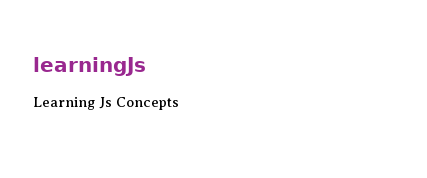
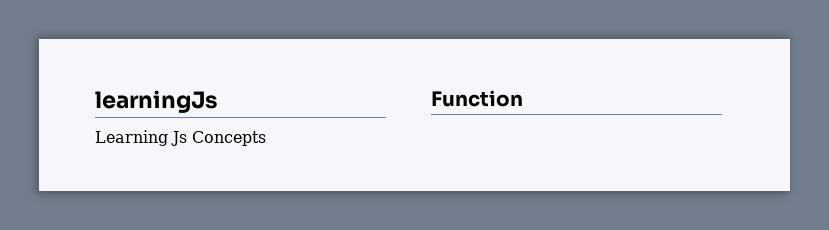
(179, 103) none -> [431,90,523,107] // Function

